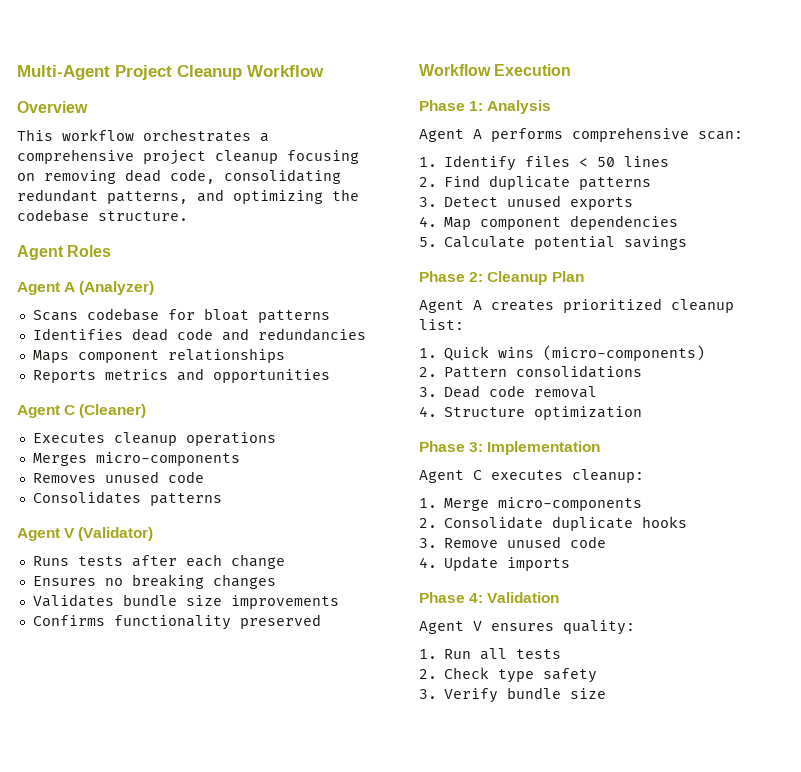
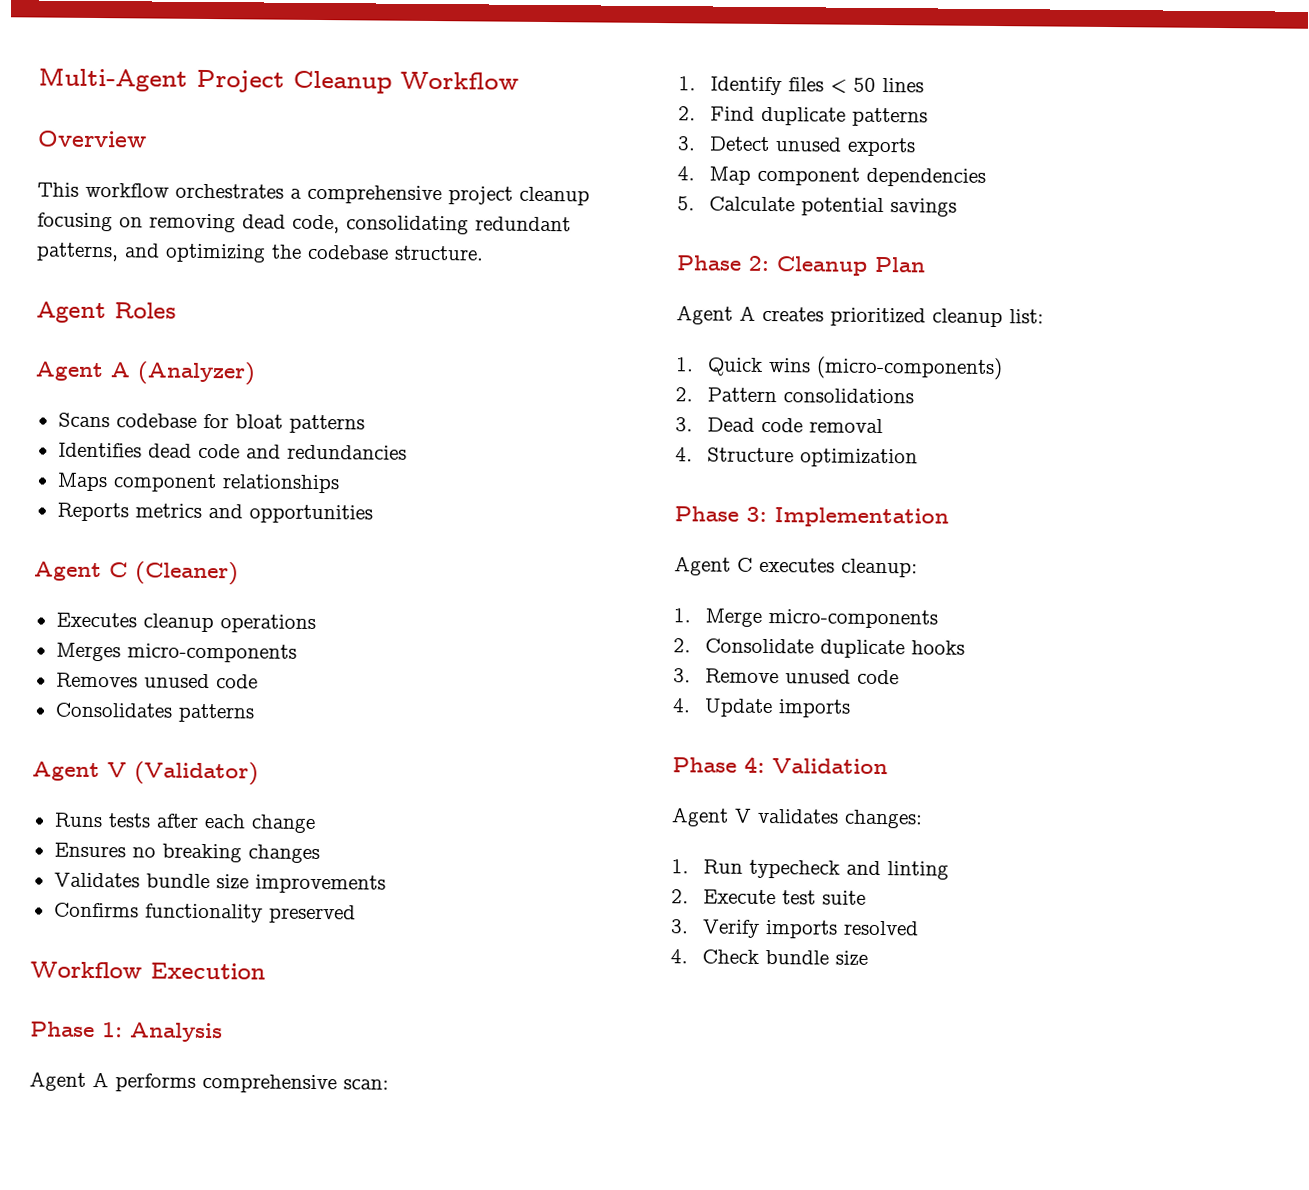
[491,620,635,635] ensures quality: -> [757,808,923,829] validates changes:
[480,648,562,660] [419,667,598,683] [419,688,499,703] all tests // 2. Check type safety // 3. Verify -> [748,859,949,880] [671,889,866,905] [670,919,919,939] [670,949,759,964] typecheck and linting // 2. Execute test suite // 3. Verify imports resolved // 4. Check

